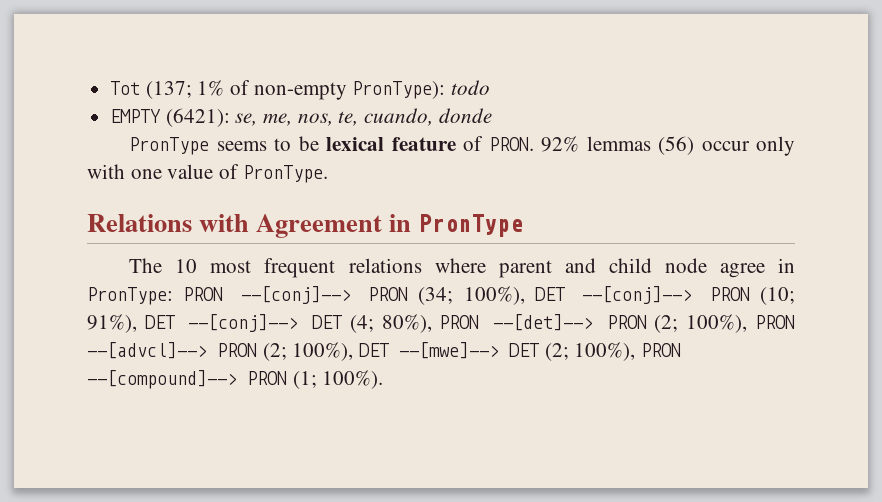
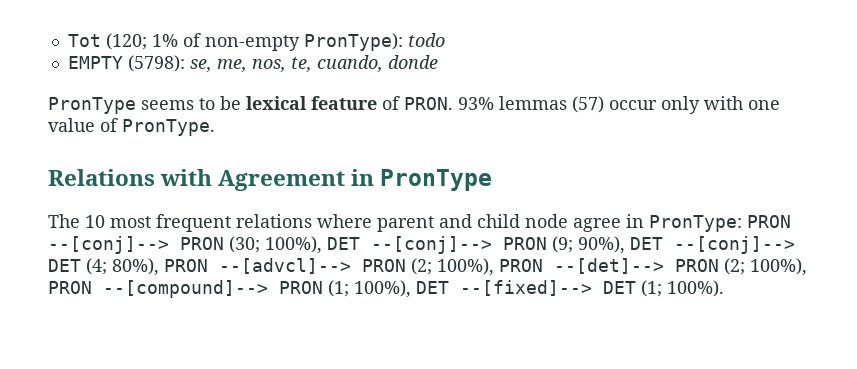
[145,81,192,99] (137; -> [105,33,147,50] (120;
[165,108,230,127] (6421): -> [127,55,185,72] (5798):
[541,136,695,155] 92% lemmas (56) -> [458,96,604,113] 93% lemmas (57)
[418,287,454,305] (34; -> [229,236,260,253] (30;
[760,287,795,305] [87,314,137,333] (10; 91%), -> [552,236,625,254] (9; 90%),
[493,314,795,333] [87,342,682,361] [87,370,287,389] --[det]--> PRON (2; 100%), PRON --[advcl]--> PRON (2; 100%), DET --[mwe]--> DET (2; 100%), PRON --[compound]--> PRON -> [219,258,807,276] [48,280,636,298] --[advcl]--> PRON (2; 100%), PRON --[det]--> PRON (2; 100%), PRON --[compound]--> PRON (1; 100%), DET --[fixed]--> DET

